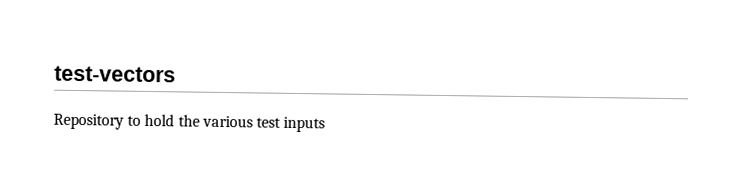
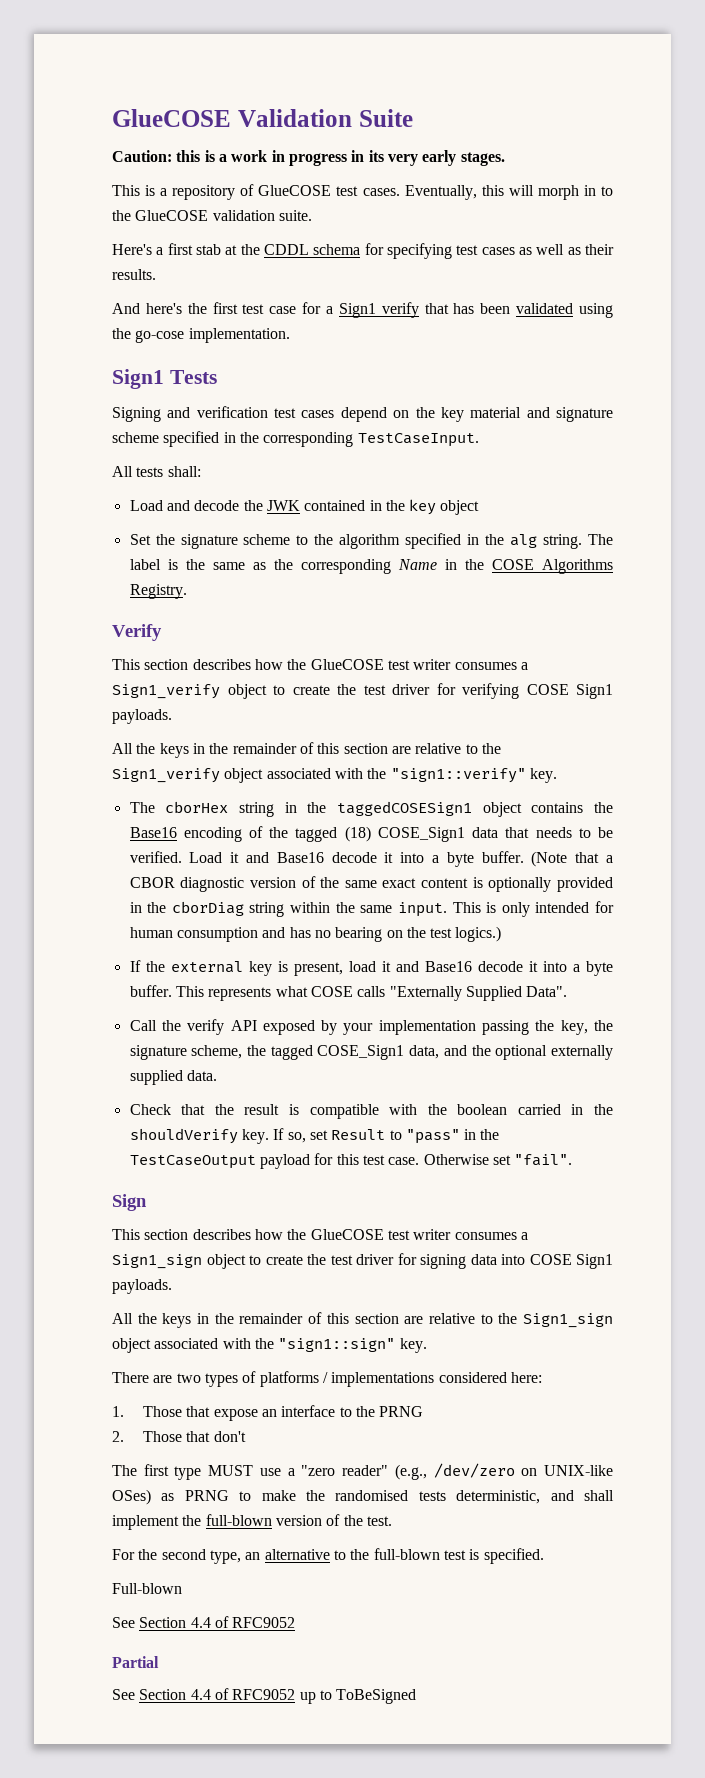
[54,65,176,83] [53,113,326,133] test-vectors // Repository to hold the various test inputs -> [112,109,413,127] [112,150,505,166] [112,184,614,200] [112,210,312,221] [112,243,614,259] [112,269,156,280] [112,302,613,318] [112,328,290,343] [112,369,217,389] [112,406,614,422] [112,431,479,447] [112,466,201,477] [129,499,480,515] [129,533,613,549] [129,559,613,574] [129,584,187,599] [112,624,162,641] [112,659,528,670] [112,683,613,699] [112,709,172,724] [112,742,501,758] [112,768,557,783] [129,801,613,817] [129,826,614,842] [129,851,614,867] [129,876,613,892] [129,901,615,917] [129,926,502,942] [129,960,613,976] [129,985,568,1001] [129,1019,613,1035] [129,1045,613,1060] [129,1070,217,1085] [129,1104,613,1119] [129,1128,500,1144] [129,1153,573,1169] [112,1194,147,1211] [112,1229,528,1240] [112,1253,613,1269] [112,1279,172,1294] [112,1312,613,1328] [112,1338,427,1353] [112,1371,542,1387] [112,1405,424,1421] [112,1431,246,1442] [112,1463,613,1480] [112,1489,614,1505] [112,1514,392,1530] [112,1548,544,1564] [112,1583,182,1594] [112,1616,296,1628] [112,1656,159,1668] [112,1688,417,1704] GlueCOSE Validation Suite // Caution: this is a work in progress in its very early stages. // This is a repository of GlueCOSE test cases. Eventually, this will morph in to the GlueCOSE validation suite. // Here's a first stab at the CDDL schema for specifying test cases as well as their results. // And here's the first test case for a Sign1 verify that has been validated using the go-cose implementation. // Sign1 Tests // Signing and verification test cases depend on the key material and signature scheme specified in the corresponding TestCaseInput. // All tests shall: // Load and decode the JWK contained in the key object // Set the signature scheme to the algorithm specified in the alg string. The label is the same as the corresponding Name in the COSE Algorithms Registry. // Verify // This section describes how the GlueCOSE test writer consumes a Sign1_verify object to create the test driver for verifying COSE Sign1 payloads. // All the keys in the remainder of this section are relative to the Sign1_verify object associated with the "sign1::verify" key. // The cborHex string in the taggedCOSESign1 object contains the Base16 encoding of the tagged (18) COSE_Sign1 data that needs to be verified. Load it and Base16 decode it into a byte buffer. (Note that a CBOR diagnostic version of the same exact content is optionally provided in the cborDiag string within the same input. This is only intended for human consumption and has no bearing on the test logics.) // If the external key is present, load it and Base16 decode it into a byte buffer. This represents what COSE calls "Externally Supplied Data". // Call the verify API exposed by your implementation passing the key, the signature scheme, the tagged COSE_Sign1 data, and the optional externally supplied data. // Check that the result is compatible with the boolean carried in the shouldVerify key. If so, set Result to "pass" in the TestCaseOutput payload for this test case. Otherwise set "fail". // Sign // This section describes how the GlueCOSE test writer consumes a Sign1_sign object to create the test driver for signing data into COSE Sign1 payloads. // All the keys in the remainder of this section are relative to the Sign1_sign object associated with the "sign1::sign" key. // There are two types of platforms / implementations considered here: // 1. Those that expose an interface to the PRNG // 2. Those that don't // The first type MUST use a "zero reader" (e.g., /dev/zero on UNIX-like OSes) as PRNG to make the randomised tests deterministic, and shall implement the full-blown version of the test. // For the second type, an alternative to the full-blown test is specified. // Full-blown // See Section 4.4 of RFC9052 // Partial // See Section 4.4 of RFC9052 up to ToBeSigned

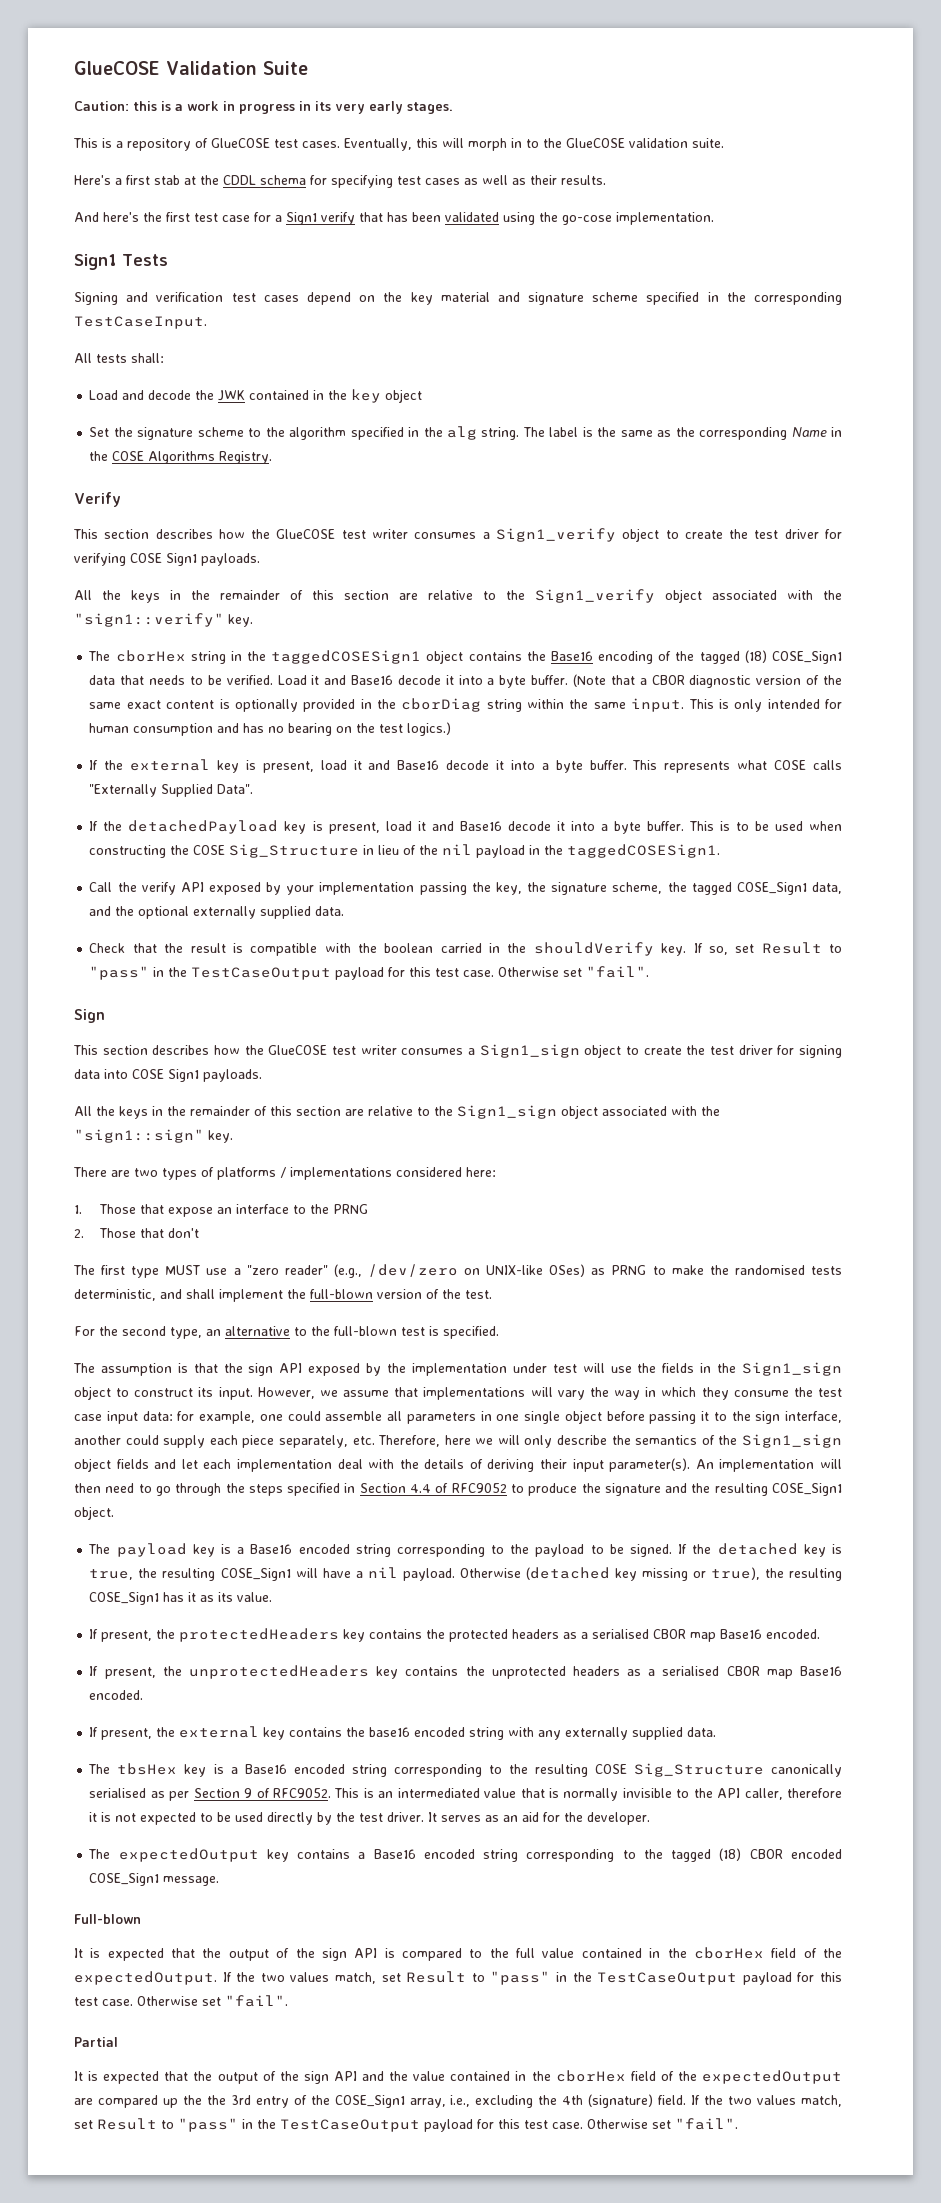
(568, 991) none -> [89,820,843,834] [89,844,721,858] // If the detachedPayload key is present, load it and Base16 decode it into a byte buffer. This is to be used when constructing the COSE Sig_Structure in lieu of the nil payload in the taggedCOSESign1.
[112,1583,182,1594] [112,1616,296,1628] [112,1656,159,1668] [112,1688,417,1704] Full-blown // See Section 4.4 of RFC9052 // Partial // See Section 4.4 of RFC9052 up to ToBeSigned -> [73,1362,843,1376] [74,1386,842,1400] [74,1410,842,1424] [74,1434,843,1448] [74,1458,842,1472] [74,1483,842,1496] [74,1506,114,1520] [88,1543,842,1557] [89,1567,843,1581] [89,1592,273,1605] [89,1628,821,1642] [89,1665,843,1679] [89,1690,144,1700] [89,1726,717,1740] [88,1763,843,1777] [89,1788,842,1801] [89,1812,651,1825] [88,1848,843,1862] [89,1873,220,1886] [74,1914,141,1924] [74,1947,843,1961] [74,1971,843,1985] [74,1995,288,2007] [74,2037,118,2047] [74,2070,843,2084] [74,2094,843,2108] [74,2118,738,2132] The assumption is that the sign API exposed by the implementation under test will use the fields in the Sign1_sign object to construct its input. However, we assume that implementations will vary the way in which they consume the test case input data: for example, one could assemble all parameters in one single object before passing it to the sign interface, another could supply each piece separately, etc. Therefore, here we will only describe the semantics of the Sign1_sign object fields and let each implementation deal with the details of deriving their input parameter(s). An implementation will then need to go through the steps specified in Section 4.4 of RFC9052 to produce the signature and the resulting COSE_Sign1 object. // The payload key is a Base16 encoded string corresponding to the payload to be signed. If the detached key is true, the resulting COSE_Sign1 will have a nil payload. Otherwise (detached key missing or true), the resulting COSE_Sign1 has it as its value. // If present, the protectedHeaders key contains the protected headers as a serialised CBOR map Base16 encoded. // If present, the unprotectedHeaders key contains the unprotected headers as a serialised CBOR map Base16 encoded. // If present, the external key contains the base16 encoded string with any externally supplied data. // The tbsHex key is a Base16 encoded string corresponding to the resulting COSE Sig_Structure canonically serialised as per Section 9 of RFC9052. This is an intermediated value that is normally invisible to the API caller, therefore it is not expected to be used directly by the test driver. It serves as an aid for the developer. // The expectedOutput key contains a Base16 encoded string corresponding to the tagged (18) CBOR encoded COSE_Sign1 message. // Full-blown // It is expected that the output of the sign API is compared to the full value contained in the cborHex field of the expectedOutput. If the two values match, set Result to "pass" in the TestCaseOutput payload for this test case. Otherwise set "fail". // Partial // It is expected that the output of the sign API and the value contained in the cborHex field of the expectedOutput are compared up the the 3rd entry of the COSE_Sign1 array, i.e., excluding the 4th (signature) field. If the two values match, set Result to "pass" in the TestCaseOutput payload for this test case. Otherwise set "fail".

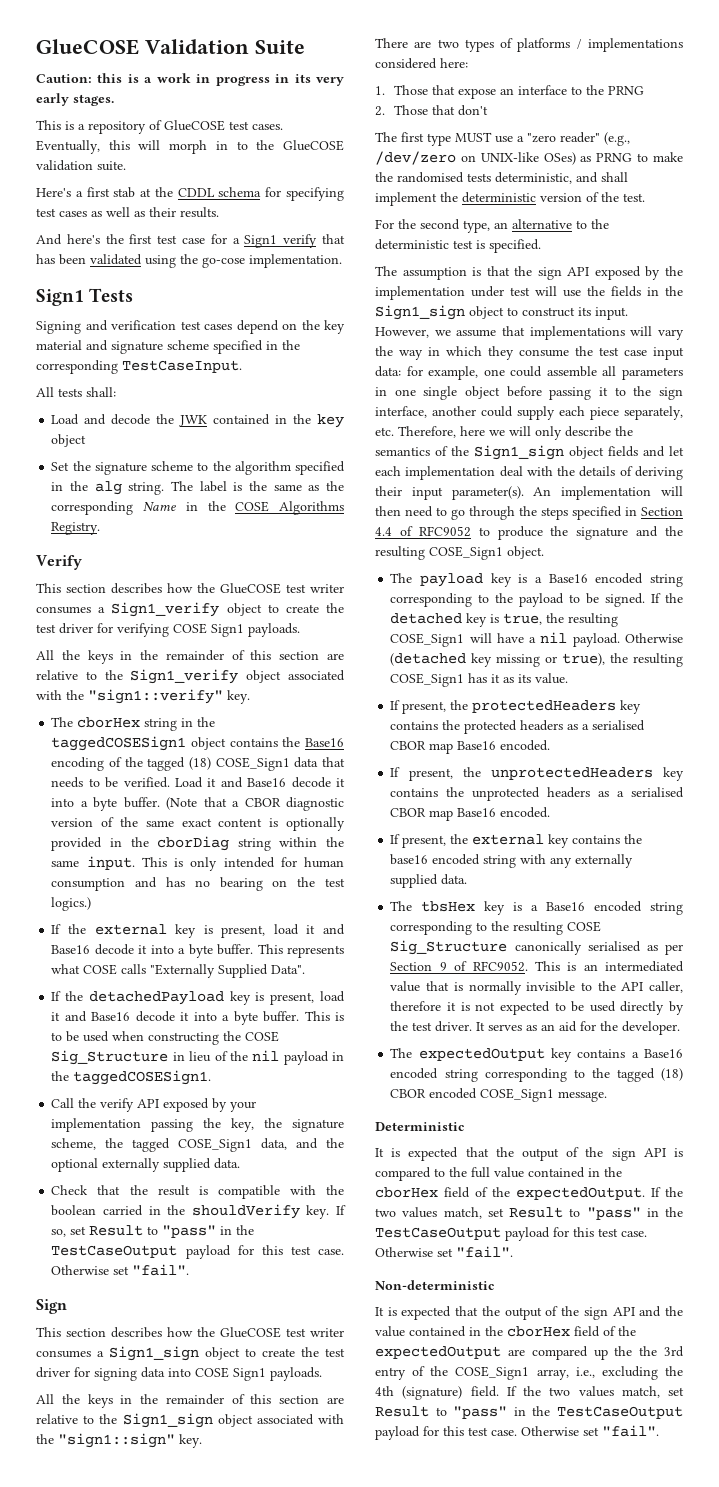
[310,1289,373,1299] full-blown -> [462,192,536,203] deterministic
[334,1326,397,1336] full-blown -> [375,239,449,250] deterministic
[74,1914,141,1924] Full-blown -> [375,1122,464,1131] Deterministic
[74,2037,118,2047] Partial -> [375,1280,494,1290] Non-deterministic

